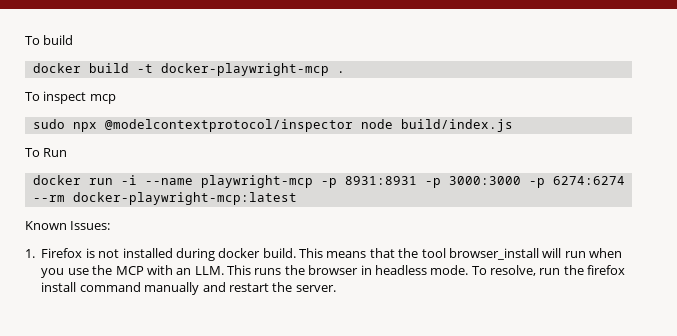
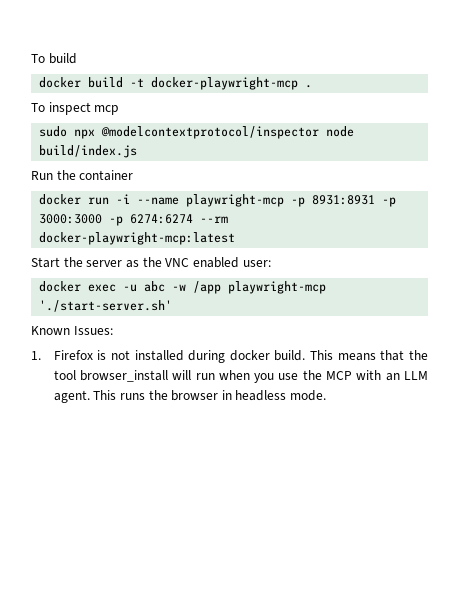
[25,148,40,157] To -> (138, 151) none
(68, 152) none -> [56,170,134,181] the container
(297, 198) none -> [31,257,271,268] [39,281,327,294] [39,300,173,312] // Start the server as the VNC enabled user: // docker exec -u abc -w /app playwright-mcp './start-server.sh'
[194,266,224,275] LLM. -> [404,371,429,380] [53,390,90,403] LLM agent.
[471,265,626,276] [41,282,336,295] To resolve, run the firefox install command manually and restart the server. -> (327, 395) none

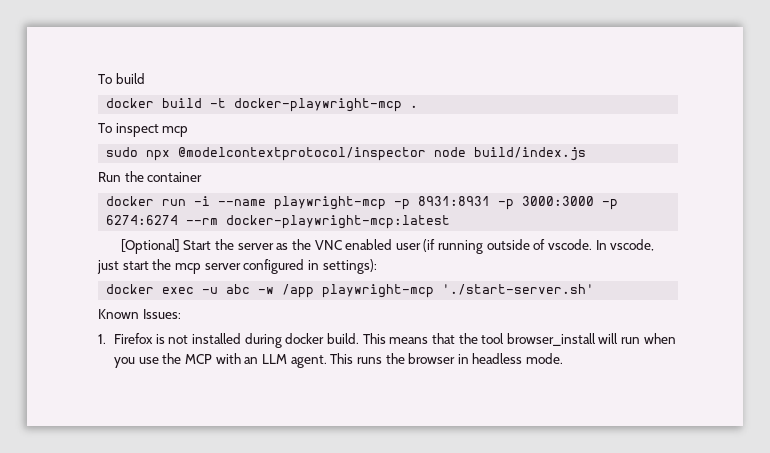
(236, 238) none -> [120,239,180,254] [Optional]
[242,260,271,267] user: -> [395,239,655,254] [97,259,377,274] user (if running outside of vscode. In vscode, just start the mcp server configured in settings):

